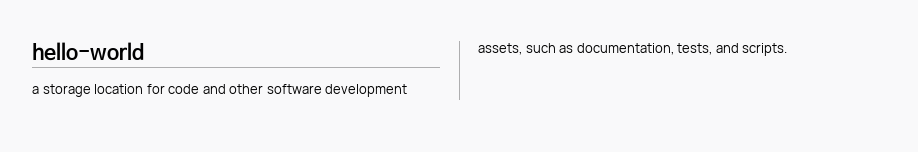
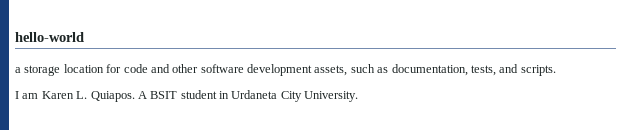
(788, 49) none -> [15,90,359,102] // I am Karen L. Quiapos. A BSIT student in Urdaneta City University.

